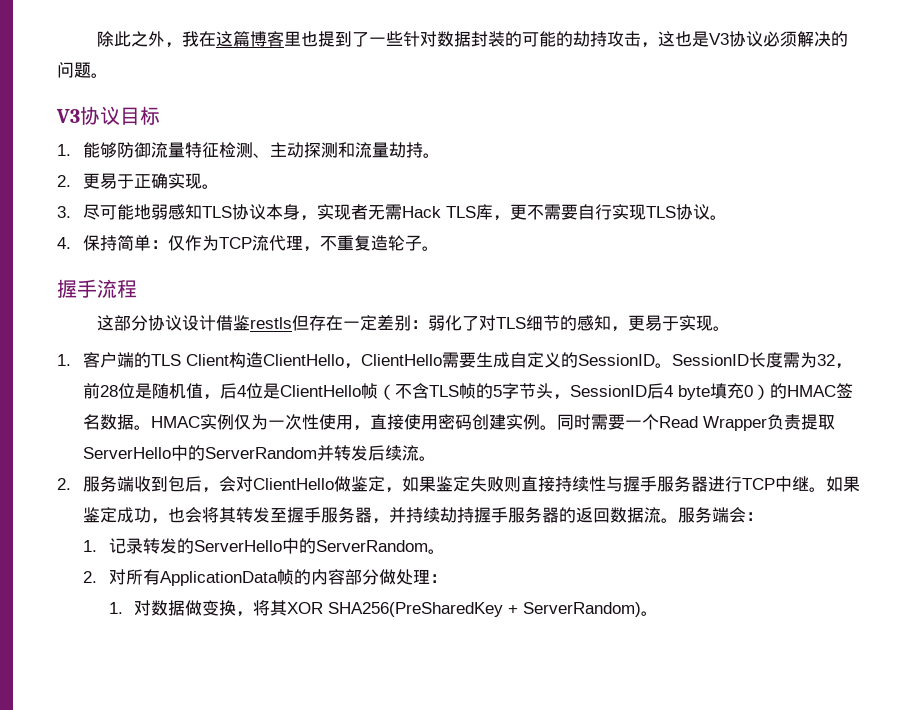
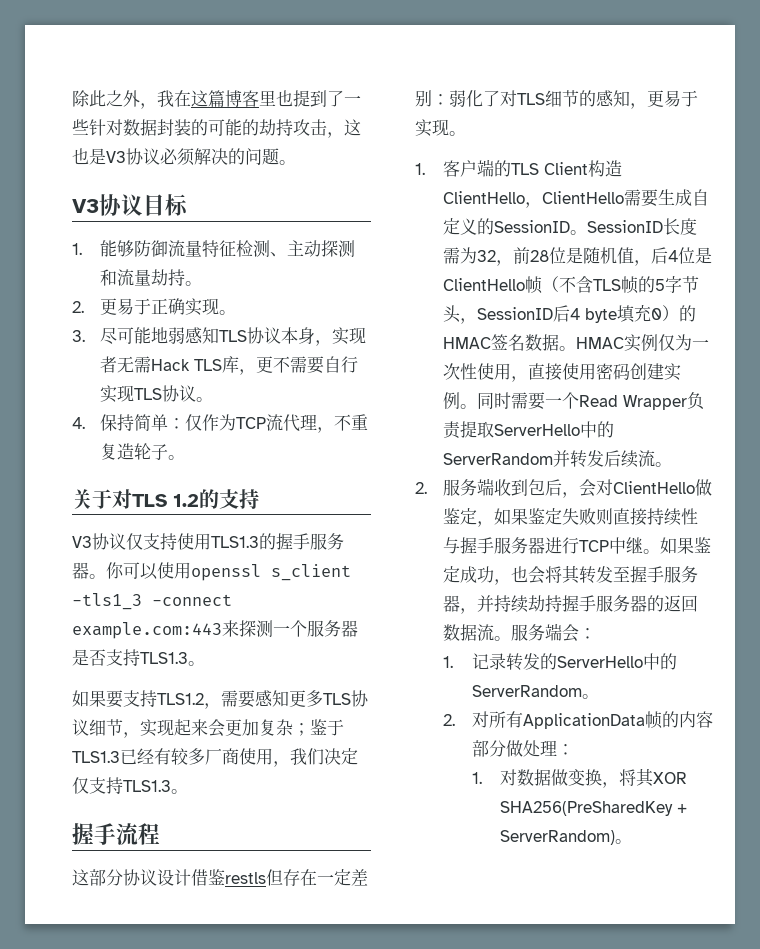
(439, 248) none -> [72,489,259,509] [72,533,344,550] [72,562,351,581] [72,593,232,610] [72,620,358,639] [72,649,205,666] [72,690,369,709] [72,719,344,738] [72,748,358,767] [72,777,188,794] // 关于对TLS 1.2的支持 // V3协议仅支持使用TLS1.3的握手服务器。你可以使用openssl s_client -tls1_3 -connect example.com:443来探测一个服务器是否支持TLS1.3。 // 如果要支持TLS1.2，需要感知更多TLS协议细节，实现起来会更加复杂；鉴于TLS1.3已经有较多厂商使用，我们决定仅支持TLS1.3。

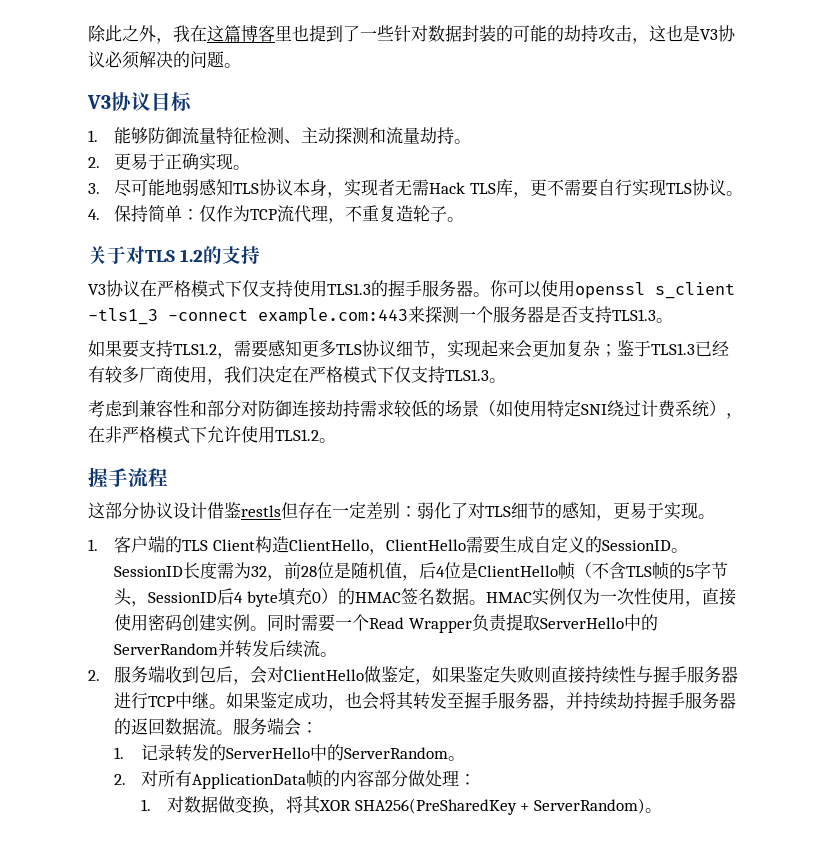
(126, 541) none -> [140,280,242,298] 在严格模式下
(358, 756) none -> [292,366,394,384] 在严格模式下
(188, 791) none -> [88,400,743,419] [88,426,336,444] // 考虑到兼容性和部分对防御连接劫持需求较低的场景（如使用特定SNI绕过计费系统），在非严格模式下允许使用TLS1.2。

